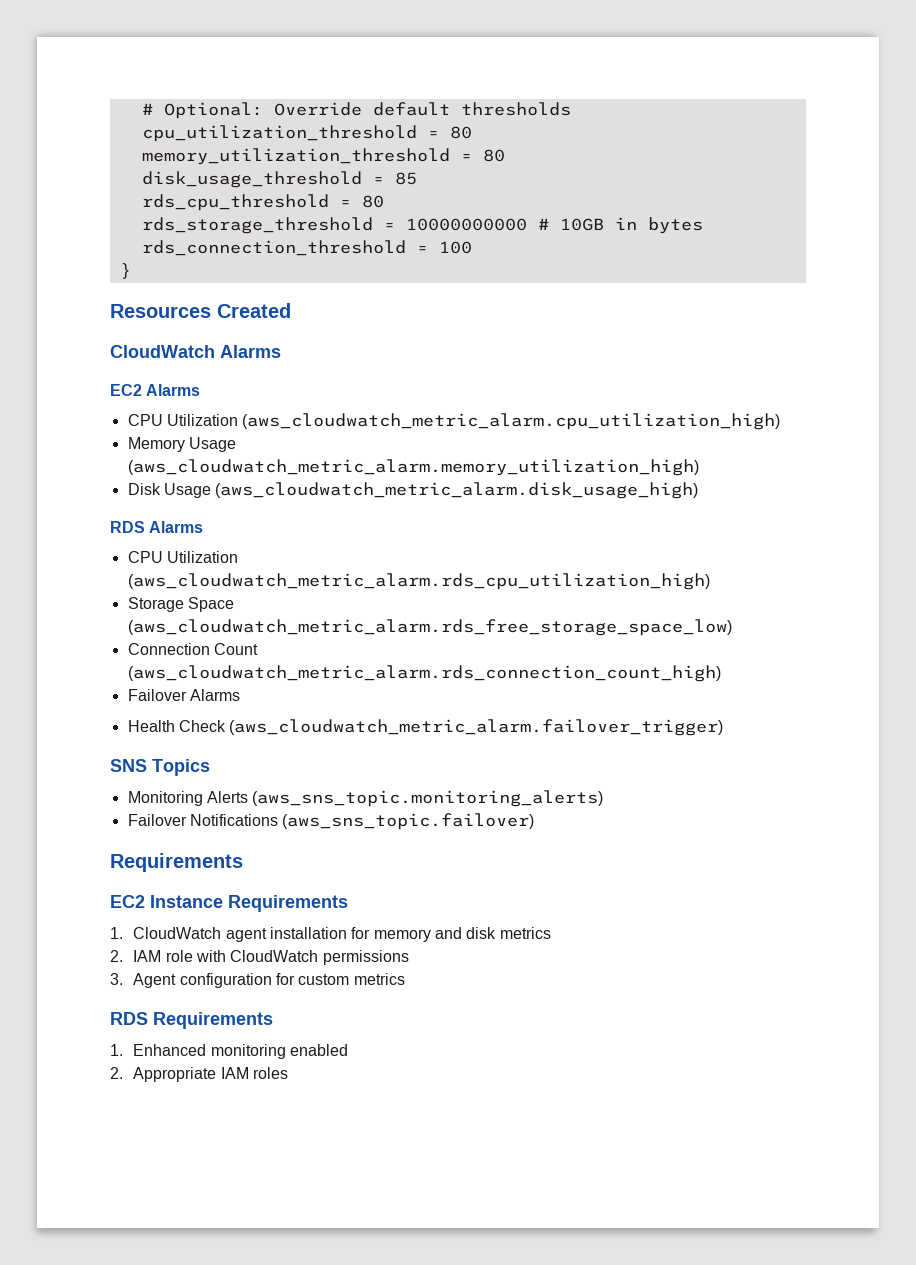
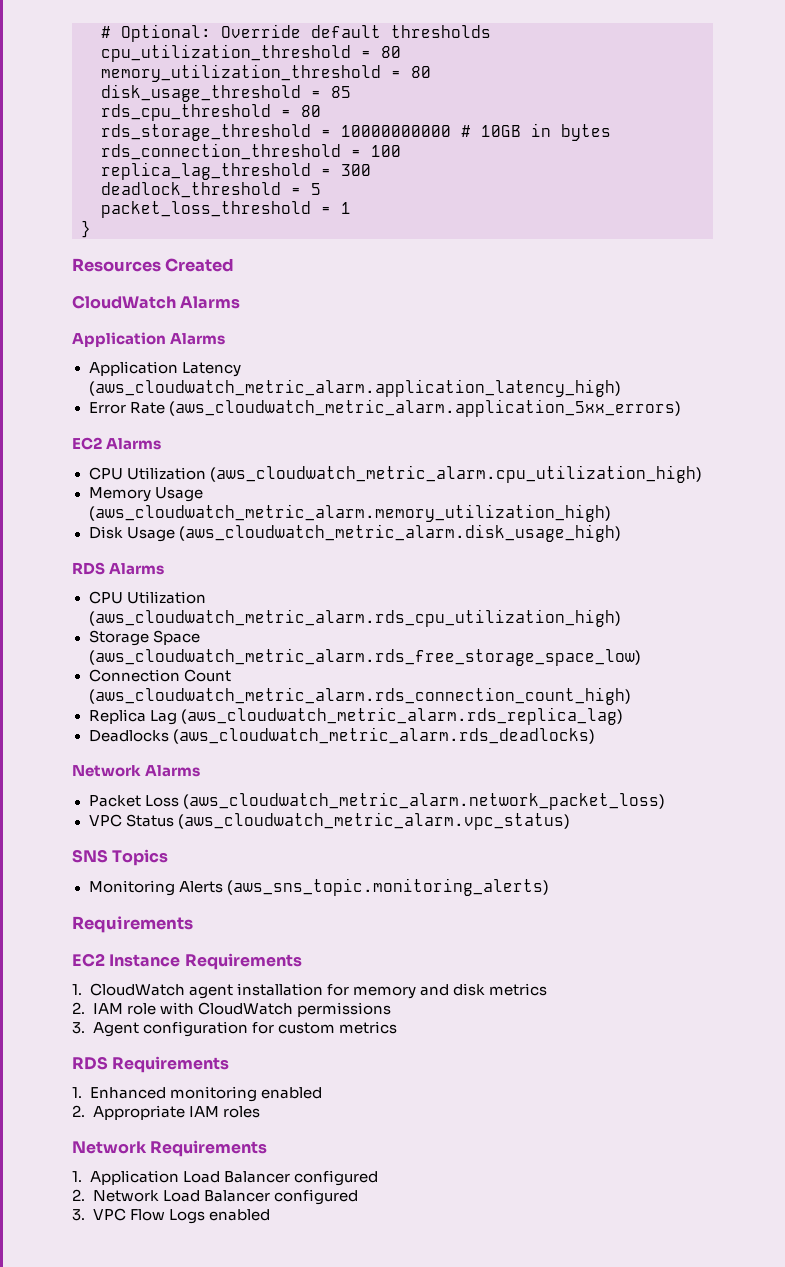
(472, 247) none -> [101,162,371,180] [101,182,321,198] [101,201,351,218] // replica_lag_threshold = 300 // deadlock_threshold = 5 // packet_loss_threshold = 1
(281, 351) none -> [72,332,226,347] [88,361,241,377] [88,379,621,397] [88,399,681,417] // Application Alarms // Application Latency (aws_cloudwatch_metric_alarm.application_latency_high) // Error Rate (aws_cloudwatch_metric_alarm.application_5xx_errors)
[127,689,240,701] [127,719,724,736] Failover Alarms // Health Check (aws_cloudwatch_metric_alarm.failover_trigger) -> [88,707,623,725] [88,727,595,744] [72,765,201,777] [88,792,665,810] [88,812,570,830] Replica Lag (aws_cloudwatch_metric_alarm.rds_replica_lag) // Deadlocks (aws_cloudwatch_metric_alarm.rds_deadlocks) // Network Alarms // Packet Loss (aws_cloudwatch_metric_alarm.network_packet_loss) // VPC Status (aws_cloudwatch_metric_alarm.vpc_status)
[127,813,535,830] // Failover Notifications (aws_sns_topic.failover) -> (549, 887) none
(289, 1073) none -> [72,1140,268,1157] [72,1170,378,1186] [72,1189,358,1205] [72,1208,270,1224] // Network Requirements // 1. Application Load Balancer configured // 2. Network Load Balancer configured // 3. VPC Flow Logs enabled

